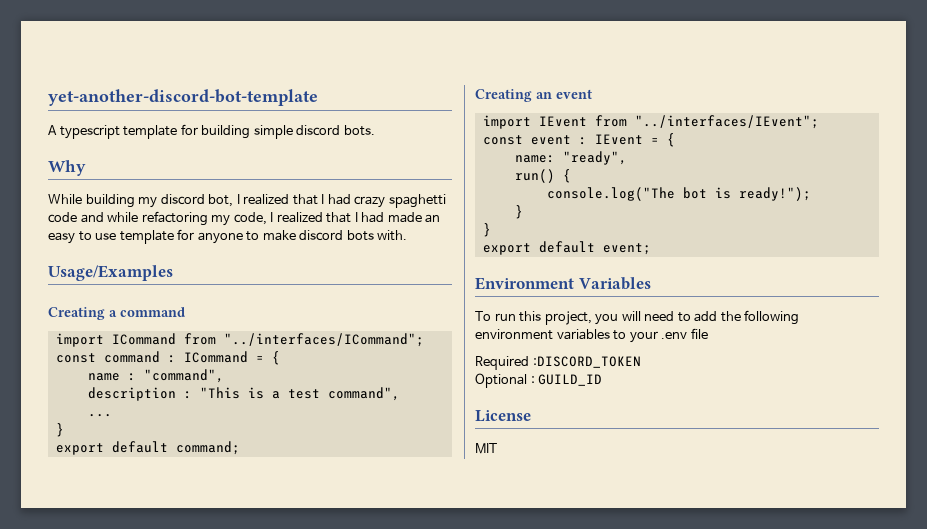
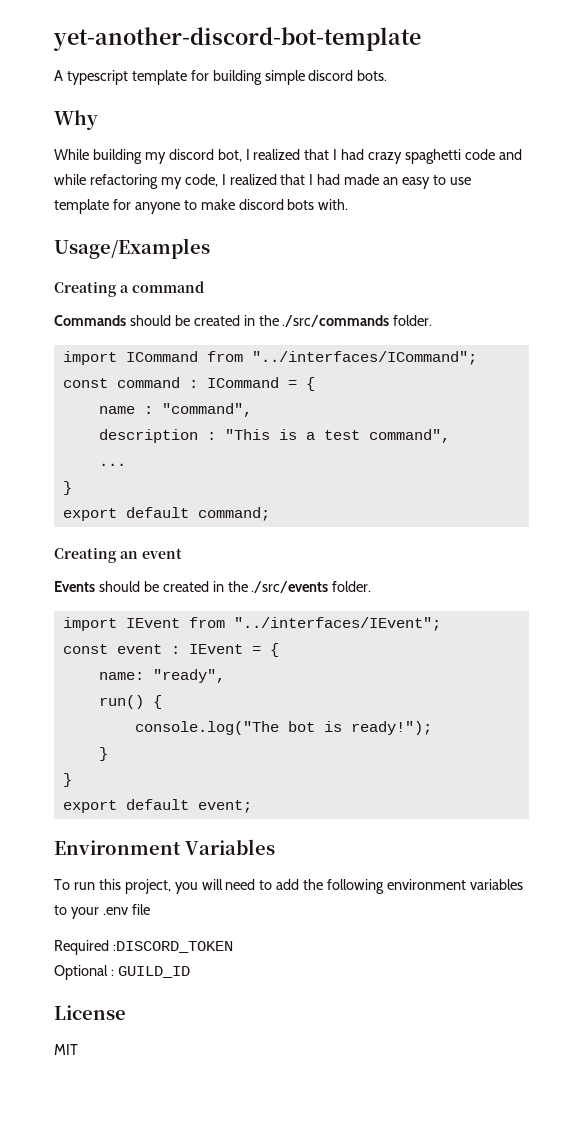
(185, 312) none -> [54,315,433,327] // Commands should be created in the ./src/commands folder.
(592, 94) none -> [54,581,372,593] // Events should be created in the ./src/events folder.

